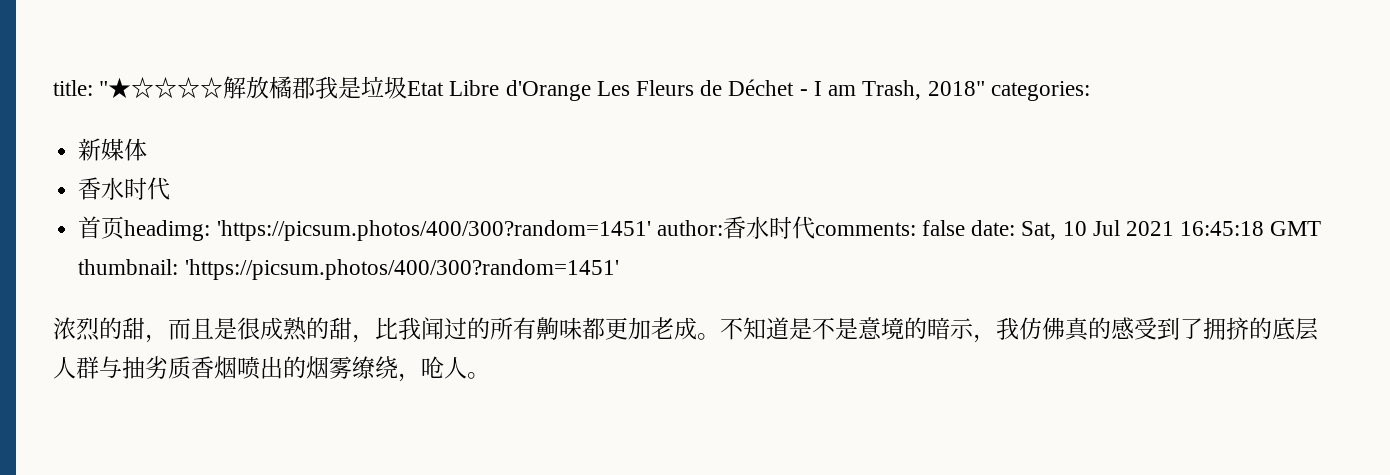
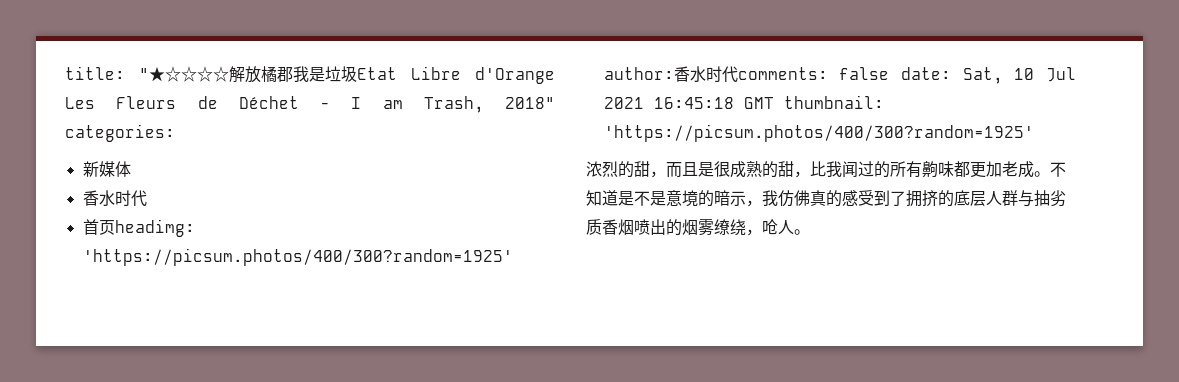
[216,220,651,241] 'https://picsum.photos/400/300?random=1451' -> [82,248,513,266] 'https://picsum.photos/400/300?random=1925'
[184,259,619,280] 'https://picsum.photos/400/300?random=1451' -> [603,124,1034,142] 'https://picsum.photos/400/300?random=1925'

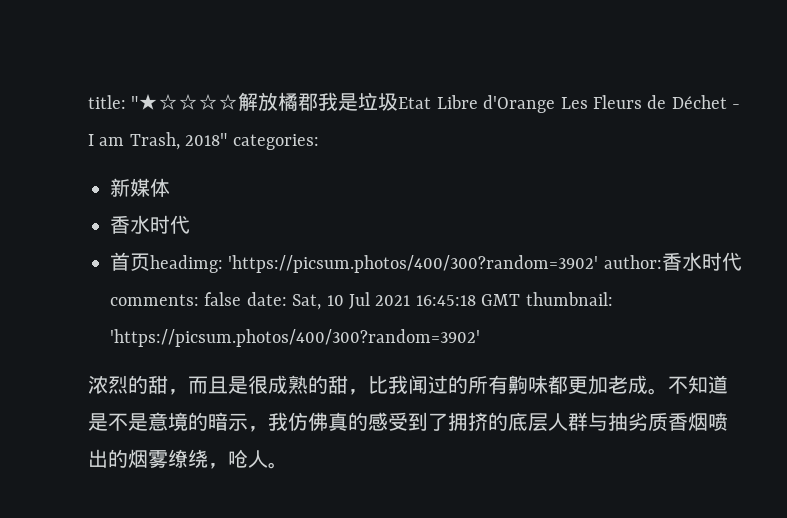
[82,248,513,266] 'https://picsum.photos/400/300?random=1925' -> [228,255,599,273] 'https://picsum.photos/400/300?random=3902'
[603,124,1034,142] 'https://picsum.photos/400/300?random=1925' -> [110,329,480,347] 'https://picsum.photos/400/300?random=3902'

